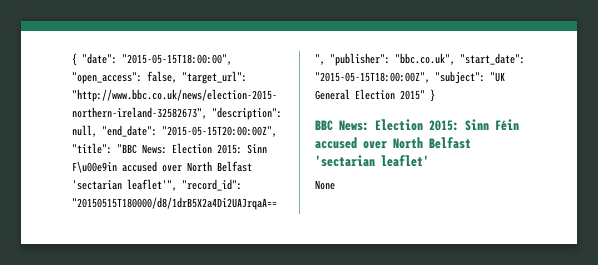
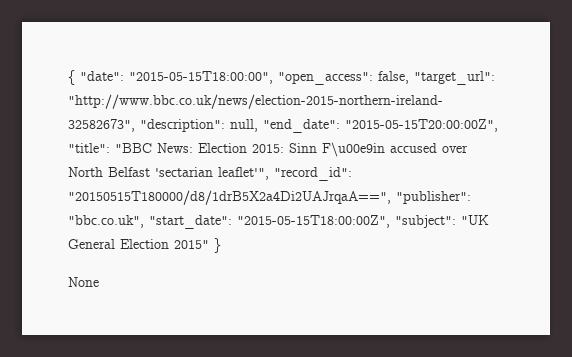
[315,119,519,131] [315,137,471,149] [315,155,429,167] // BBC News: Election 2015: Sinn Féin accused over North Belfast 'sectarian leaflet' -> (221, 245) none

